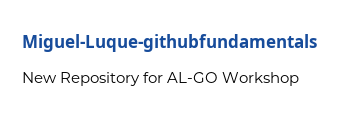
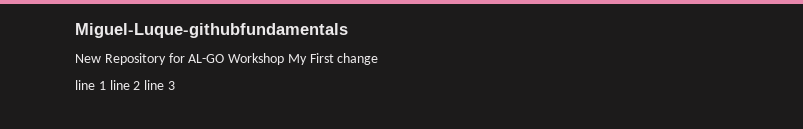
(300, 79) none -> [287,53,379,65] [75,80,175,90] My First change // line 1 line 2 line 3

